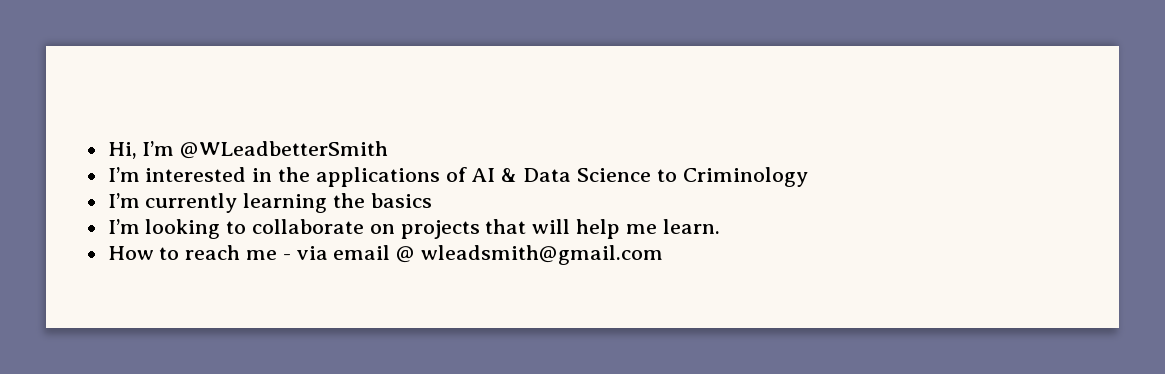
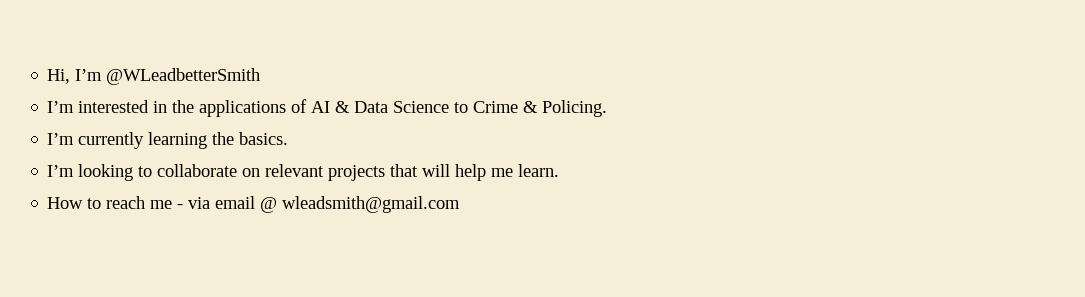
[682,167,808,187] Criminology -> [473,100,608,117] Crime & Policing.
[370,193,432,208] basics -> [239,132,289,145] basics.
(395, 229) none -> [265,164,325,177] relevant

